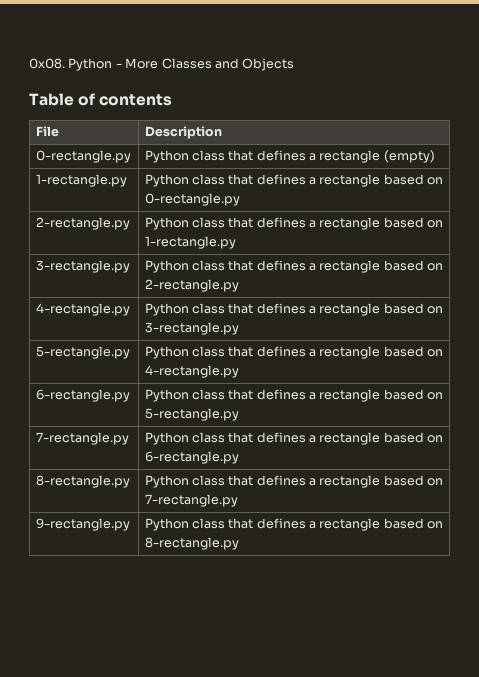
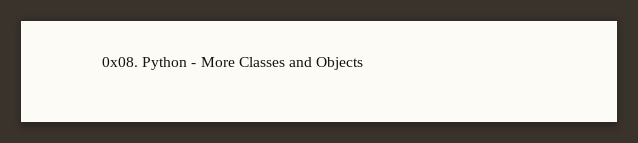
[29,93,173,106] [35,126,59,137] [144,126,222,139] [35,150,131,163] [144,150,435,163] [35,174,127,187] [144,174,444,187] [144,193,240,206] [35,217,130,230] [144,217,444,230] [144,236,236,249] [35,260,130,273] [144,260,444,273] [144,279,239,292] [35,303,130,316] [144,303,444,316] [144,322,239,335] [35,346,130,359] [144,346,444,359] [144,365,239,378] [35,389,130,402] [144,389,444,402] [144,408,239,421] [35,432,129,445] [144,432,444,445] [144,451,239,464] [35,475,130,488] [144,475,444,488] [144,494,238,507] [35,518,130,531] [144,518,444,531] [144,537,239,550] // Table of contents // File | Description // 0-rectangle.py | Python class that defines a rectangle (empty) // 1-rectangle.py | Python class that defines a rectangle based on 0-rectangle.py // 2-rectangle.py | Python class that defines a rectangle based on 1-rectangle.py // 3-rectangle.py | Python class that defines a rectangle based on 2-rectangle.py // 4-rectangle.py | Python class that defines a rectangle based on 3-rectangle.py // 5-rectangle.py | Python class that defines a rectangle based on 4-rectangle.py // 6-rectangle.py | Python class that defines a rectangle based on 5-rectangle.py // 7-rectangle.py | Python class that defines a rectangle based on 6-rectangle.py // 8-rectangle.py | Python class that defines a rectangle based on 7-rectangle.py // 9-rectangle.py | Python class that defines a rectangle based on 8-rectangle.py -> (364, 63) none

